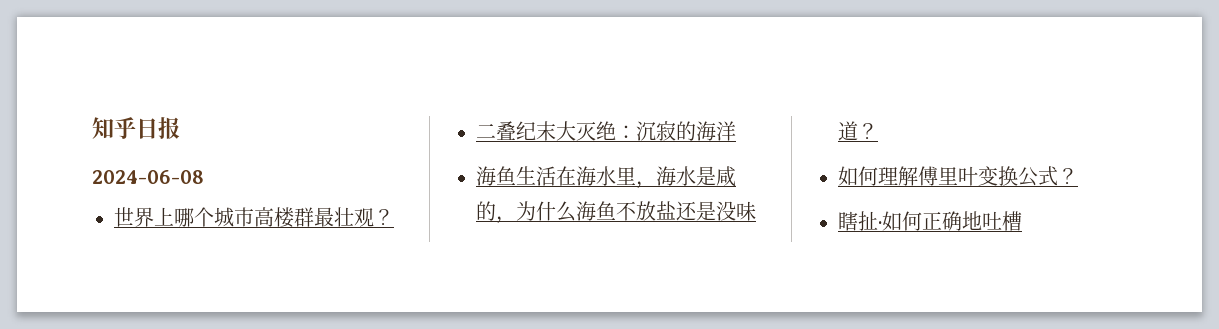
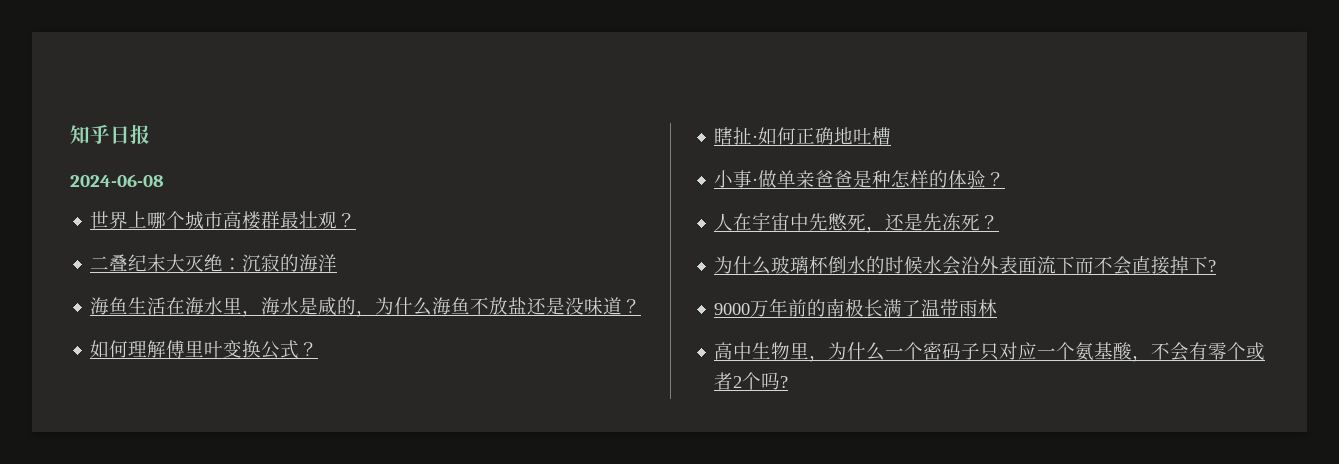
(1022, 221) none -> [714,170,1006,188] [714,212,1000,233] [714,256,1217,275] [714,298,998,317] [714,342,1266,362] [714,372,789,390] // 小事·做单亲爸爸是种怎样的体验？ // 人在宇宙中先憋死，还是先冻死？ // 为什么玻璃杯倒水的时候水会沿外表面流下而不会直接掉下? // 9000万年前的南极长满了温带雨林 // 高中生物里，为什么一个密码子只对应一个氨基酸，不会有零个或者2个吗?

